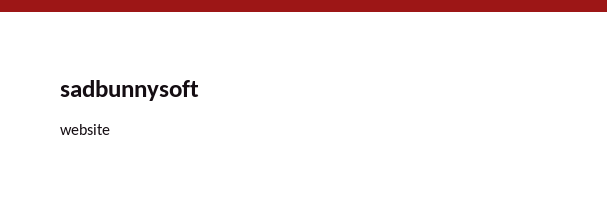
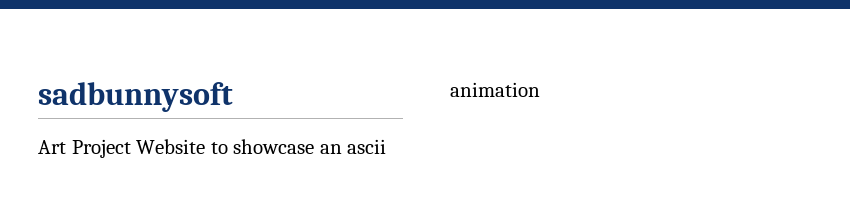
[60,124,110,135] website -> [38,139,387,158] [450,82,540,97] Art Project Website to showcase an ascii animation

